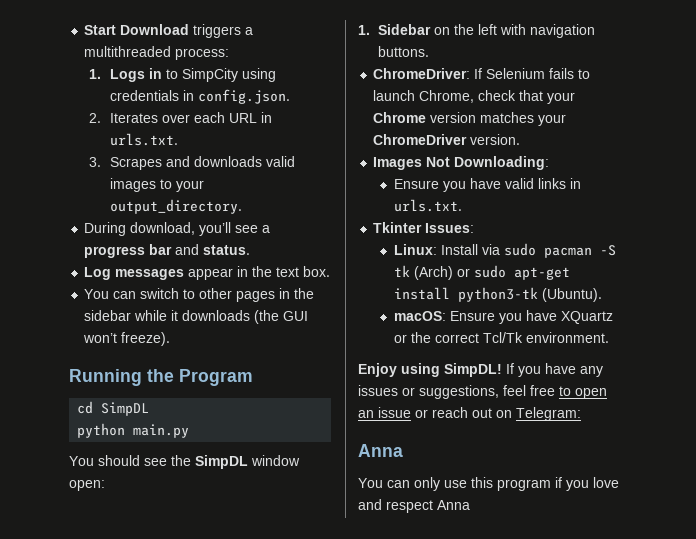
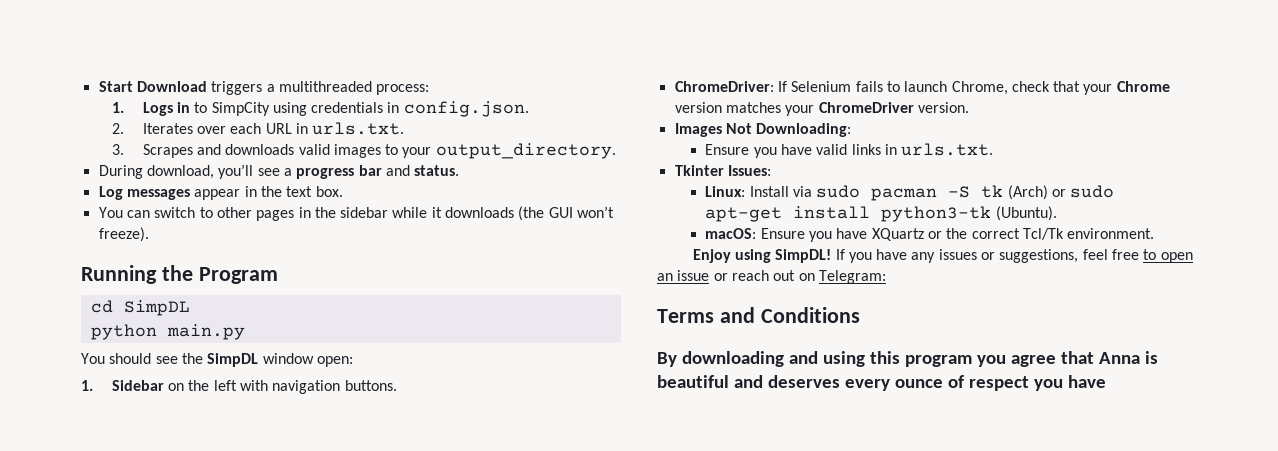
[358,444,403,457] [358,477,619,491] [358,499,470,513] Anna // You can only use this program if you love and respect Anna -> [657,307,860,323] [657,351,1158,367] [657,375,1106,391] Terms and Conditions // By downloading and using this program you agree that Anna is beautiful and deserves every ounce of respect you have

